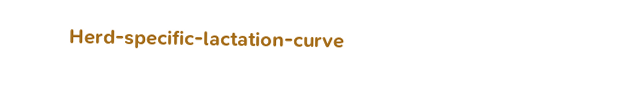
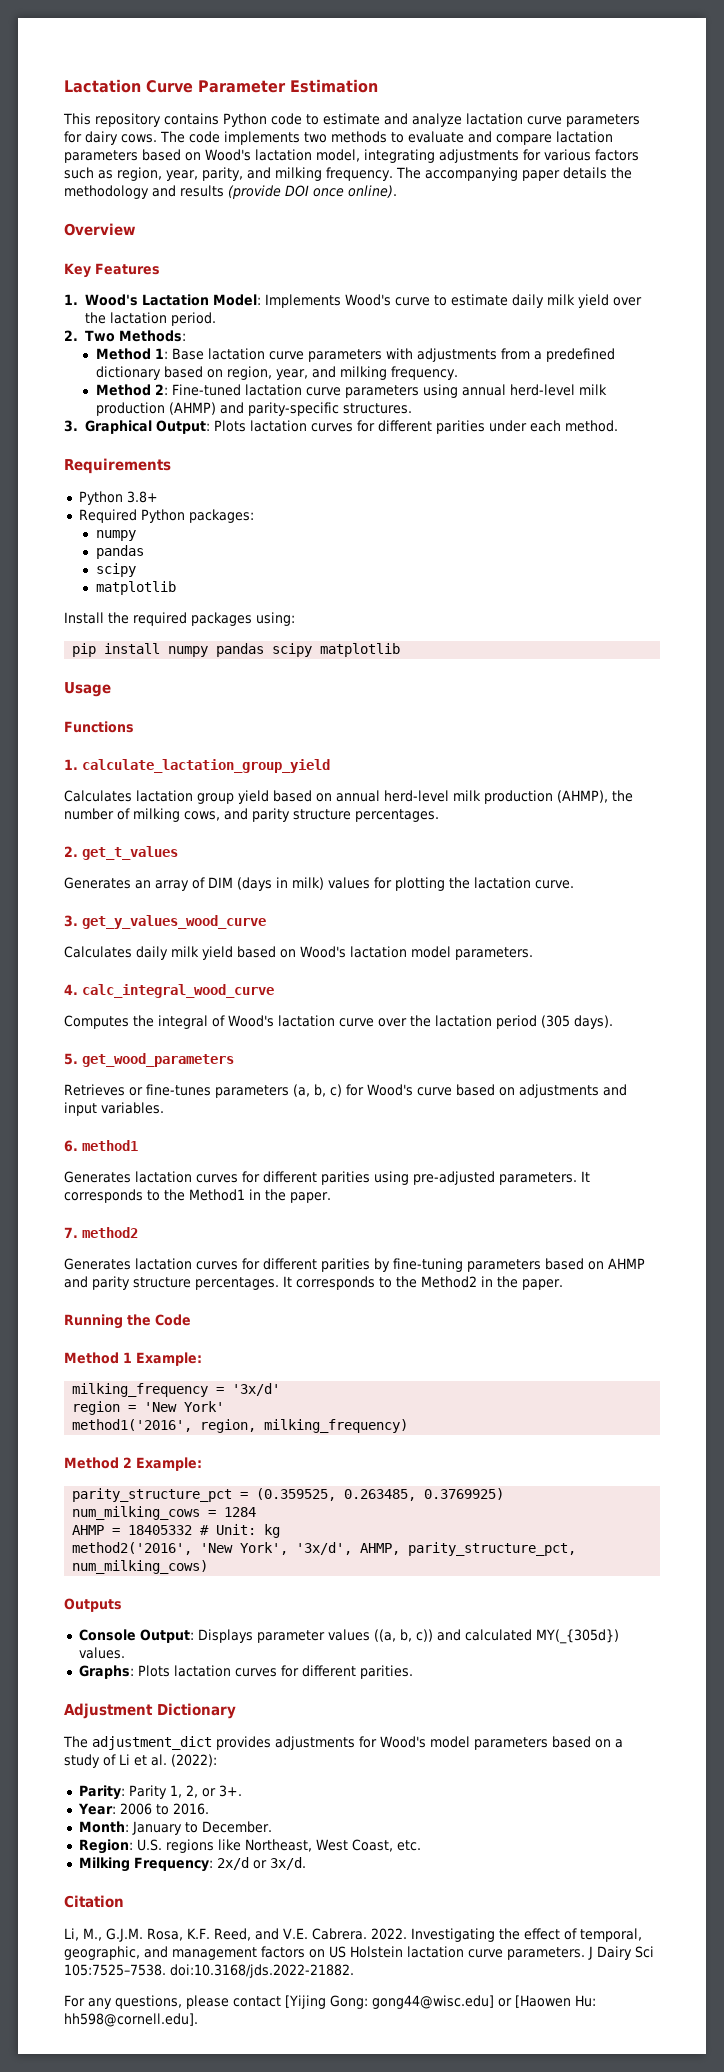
[69,28,345,52] Herd-specific-lactation-curve -> [64,79,378,93] [63,113,640,127] [64,131,613,145] [64,149,639,163] [64,167,632,181] [64,185,397,199] [64,223,135,236] [64,263,160,278] [64,294,642,308] [84,312,216,326] [64,330,186,342] [95,348,615,362] [95,366,458,380] [95,384,607,398] [95,402,412,416] [64,420,618,434] [64,458,171,474] [78,491,158,505] [78,509,254,523] [95,530,136,541] [95,545,144,559] [95,563,136,577] [95,581,176,595] [64,612,295,626] [72,643,401,657] [64,682,111,697] [64,721,134,733] [64,759,330,773] [64,790,633,804] [64,808,439,822] [64,846,178,860] [64,877,574,891] [64,915,266,929] [64,946,533,960] [64,984,274,998] [64,1015,613,1029] [64,1053,234,1067] [64,1084,627,1098] [64,1102,164,1116] [64,1140,138,1152] [64,1171,590,1185] [64,1189,331,1203] [64,1227,138,1238] [64,1258,645,1272] [64,1276,563,1290] [64,1314,191,1329] [64,1352,202,1366] [72,1383,281,1397] [72,1401,225,1415] [72,1419,409,1433] [64,1457,202,1471] [72,1488,505,1502] [72,1506,257,1520] [72,1524,281,1538] [72,1542,577,1556] [72,1560,209,1574] [64,1598,122,1612] [78,1629,619,1644] [78,1647,125,1659] [78,1665,413,1679] [64,1703,236,1719] [63,1736,623,1750] [64,1754,217,1768] [78,1785,242,1800] [77,1803,209,1815] [78,1821,272,1835] [78,1839,421,1854] [78,1857,306,1872] [64,1895,124,1908] [64,1928,642,1942] [64,1946,654,1960] [64,1964,354,1978] [64,1995,596,2009] [64,2013,198,2027] Lactation Curve Parameter Estimation // This repository contains Python code to estimate and analyze lactation curve parameters for dairy cows. The code implements two methods to evaluate and compare lactation parameters based on Wood's lactation model, integrating adjustments for various factors such as region, year, parity, and milking frequency. The accompanying paper details the methodology and results (provide DOI once online). // Overview // Key Features // 1. Wood's Lactation Model: Implements Wood's curve to estimate daily milk yield over the lactation period. // 2. Two Methods: // Method 1: Base lactation curve parameters with adjustments from a predefined dictionary based on region, year, and milking frequency. // Method 2: Fine-tuned lactation curve parameters using annual herd-level milk production (AHMP) and parity-specific structures. // 3. Graphical Output: Plots lactation curves for different parities under each method. // Requirements // Python 3.8+ // Required Python packages: // numpy // pandas // scipy // matplotlib // Install the required packages using: // pip install numpy pandas scipy matplotlib // Usage // Functions // 1. calculate_lactation_group_yield // Calculates lactation group yield based on annual herd-level milk production (AHMP), the number of milking cows, and parity structure percentages. // 2. get_t_values // Generates an array of DIM (days in milk) values for plotting the lactation curve. // 3. get_y_values_wood_curve // Calculates daily milk yield based on Wood's lactation model parameters. // 4. calc_integral_wood_curve // Computes the integral of Wood's lactation curve over the lactation period (305 days). // 5. get_wood_parameters // Retrieves or fine-tunes parameters (a, b, c) for Wood's curve based on adjustments and input variables. // 6. method1 // Generates lactation curves for different parities using pre-adjusted parameters. It corresponds to the Method1 in the paper. // 7. method2 // Generates lactation curves for different parities by fine-tuning parameters based on AHMP and parity structure percentages. It corresponds to the Method2 in the paper. // Running the Code // Method 1 Example: // milking_frequency = '3x/d' // region = 'New York' // method1('2016', region, milking_frequency) // Method 2 Example: // parity_structure_pct = (0.359525, 0.263485, 0.3769925) // num_milking_cows = 1284 // AHMP = 18405332 # Unit: kg // method2('2016', 'New York', '3x/d', AHMP, parity_structure_pct, num_milking_cows) // Outputs // Console Output: Displays parameter values ((a, b, c)) and calculated MY(_{305d}) values. // Graphs: Plots lactation curves for different parities. // Adjustment Dictionary // The adjustment_dict provides adjustments for Wood's model parameters based on a study of Li et al. (2022): // Parity: Parity 1, 2, or 3+. // Year: 2006 to 2016. // Month: January to December. // Region: U.S. regions like Northeast, West Coast, etc. // Milking Frequency: 2x/d or 3x/d. // Citation // Li, M., G.J.M. Rosa, K.F. Reed, and V.E. Cabrera. 2022. Investigating the effect of temporal, geographic, and management factors on US Holstein lactation curve parameters. J Dairy Sci 105:7525–7538. doi:10.3168/jds.2022-21882. // For any questions, please contact [Yijing Gong: gong44@wisc.edu] or [Haowen Hu: hh598@cornell.edu].

